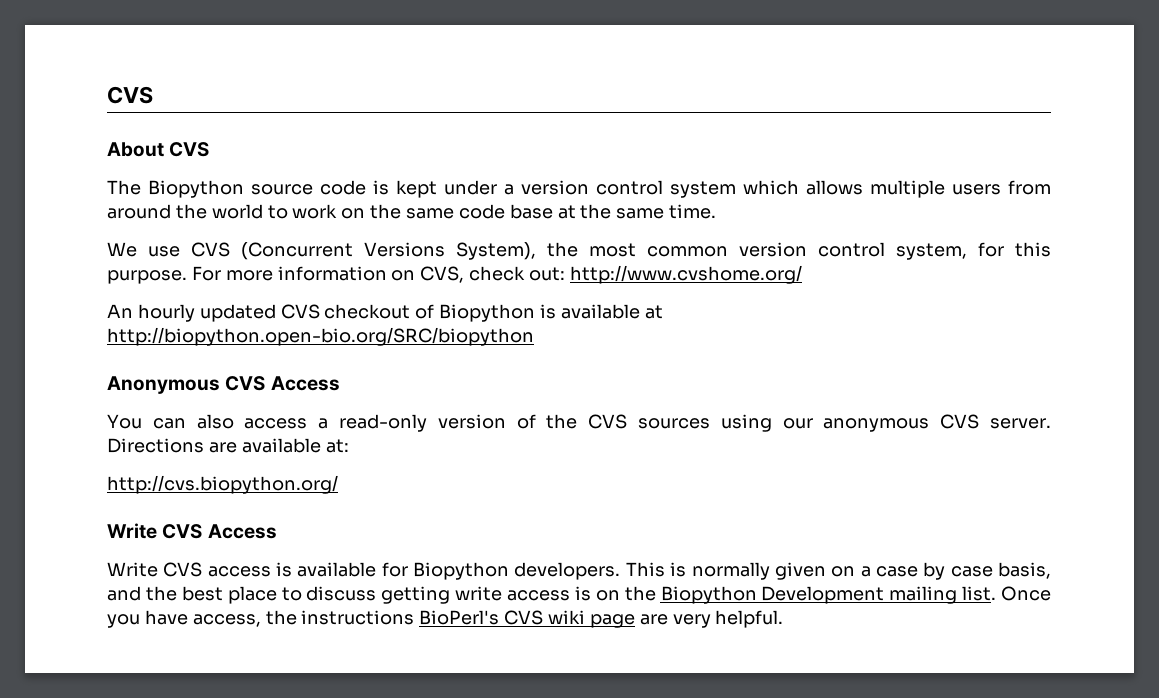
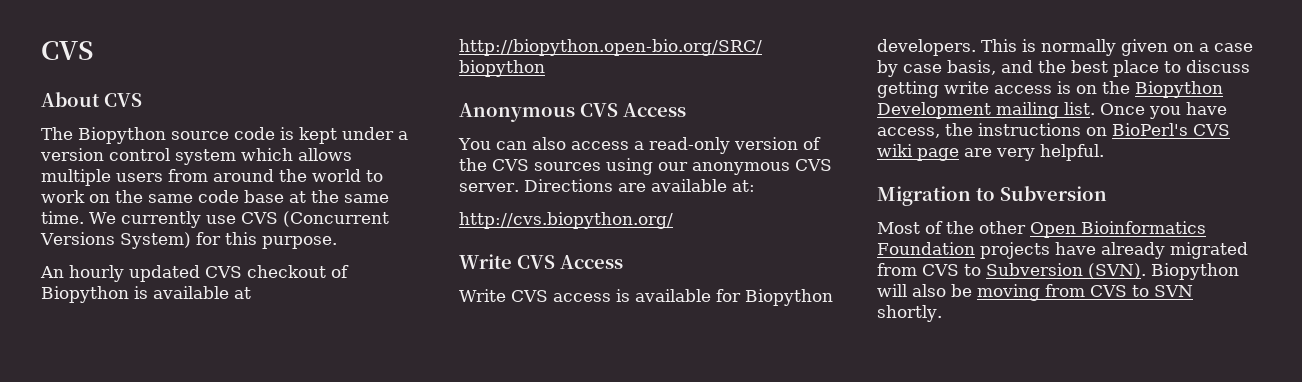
[107,242,137,257] // We -> [89,211,201,228] We currently
[456,242,1051,260] [107,265,802,284] System), the most common version control system, for this purpose. For more information on CVS, check out: http://www.cvshome.org/ -> [119,232,337,249] System) for this purpose.
(415, 617) none -> [1086,127,1107,136] on
(784, 619) none -> [877,186,1107,206] [877,221,1206,238] [877,242,1248,259] [877,263,1239,280] [877,284,1193,301] [877,305,942,322] // Migration to Subversion // Most of the other Open Bioinformatics Foundation projects have already migrated from CVS to Subversion (SVN). Biopython will also be moving from CVS to SVN shortly.

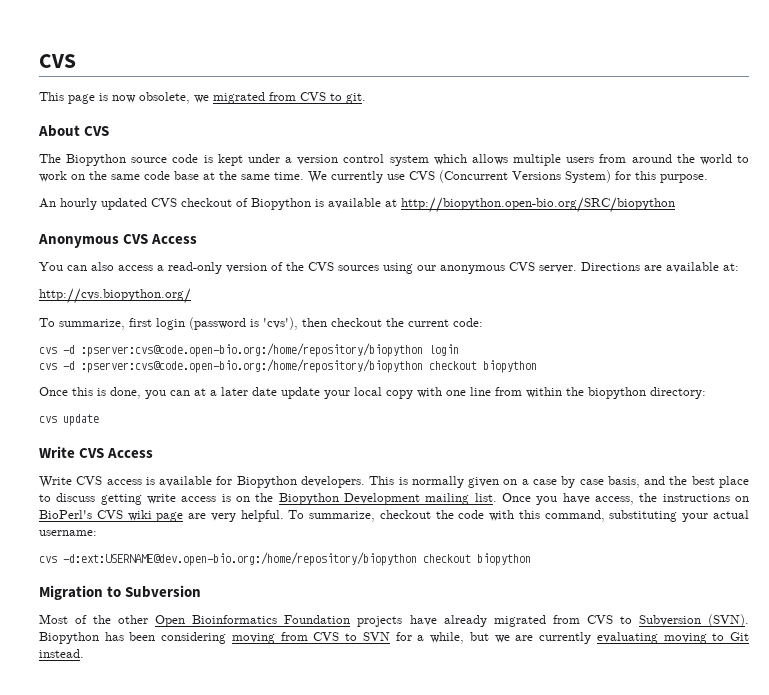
[41,41,94,60] CVS -> [39,54,76,68] [39,92,366,104] CVS // This page is now obsolete, we migrated from CVS to git.
(673, 220) none -> [39,317,483,330] [39,343,459,357] [39,359,537,373] [39,387,706,399] [39,414,99,426] // To summarize, first login (password is 'cvs'), then checkout the current code: // cvs -d :pserver:cvs@code.open-bio.org:/home/repository/biopython login // cvs -d :pserver:cvs@code.open-bio.org:/home/repository/biopython checkout biopython // Once this is done, you can at a later date update your local copy with one line from within the biopython directory: // cvs update
(1104, 152) none -> [288,510,749,522] [39,530,97,536] [39,552,531,566] To summarize, checkout the code with this command, substituting your actual username: // cvs -d:ext:USERNAME@dev.open-bio.org:/home/repository/biopython checkout biopython
[877,284,972,297] will also be -> [104,632,227,644] has been considering
[877,305,942,322] shortly. -> [395,632,749,644] [39,649,84,658] for a while, but we are currently evaluating moving to Git instead.

